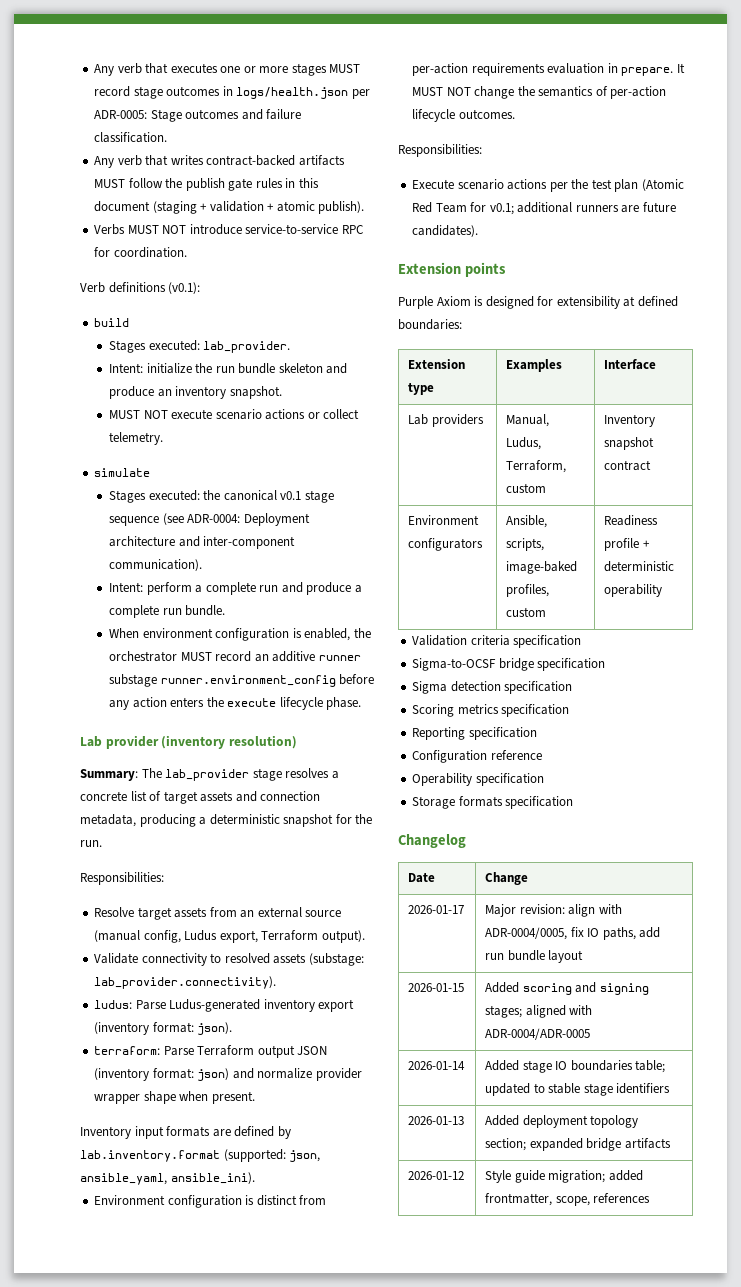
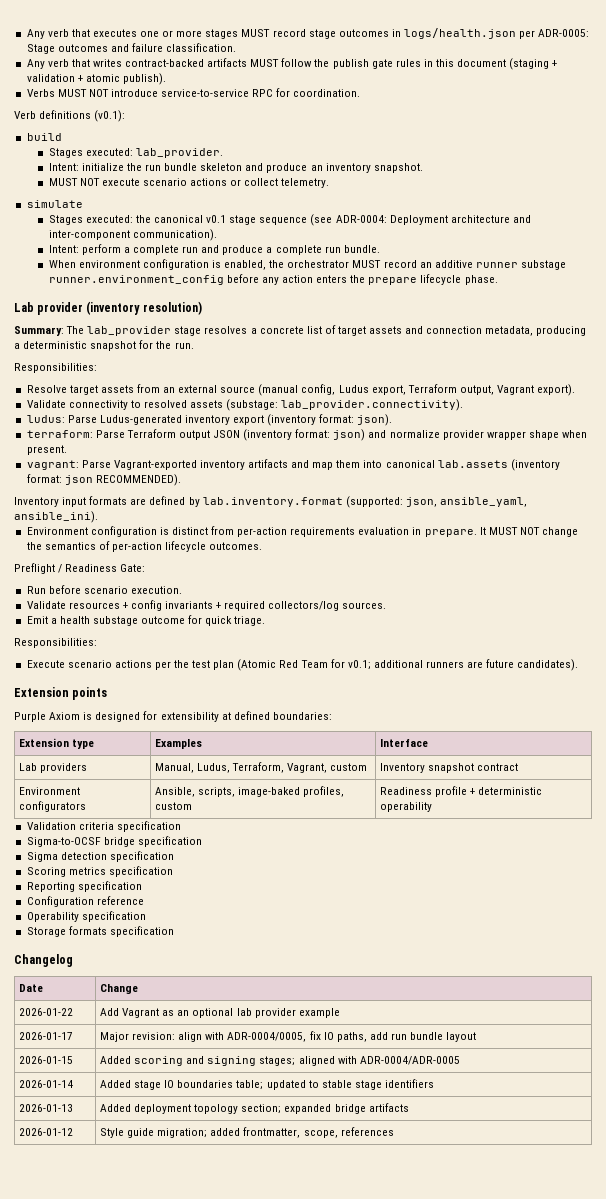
[227,698,277,707] execute -> [368,277,418,285] prepare
[321,930,365,943] output). -> [459,384,576,396] output, Vagrant export).
(255, 1097) none -> [26,459,560,471] [26,474,181,486] // vagrant: Parse Vagrant-exported inventory artifacts and map them into canonical lab.assets (inventory format: json RECOMMENDED).
(515, 114) none -> [14,563,146,574] [26,585,182,594] [26,600,387,611] [26,615,266,626] // Preflight / Readiness Gate: // Run before scenario execution. // Validate resources + config invariants + required collectors/log sources. // Emit a health substage outcome for quick triage.
(567, 466) none -> [287,763,328,773] Vagrant,
(529, 878) none -> [19,1008,74,1016] [100,1008,340,1018] // 2026-01-22 | Add Vagrant as an optional lab provider example

